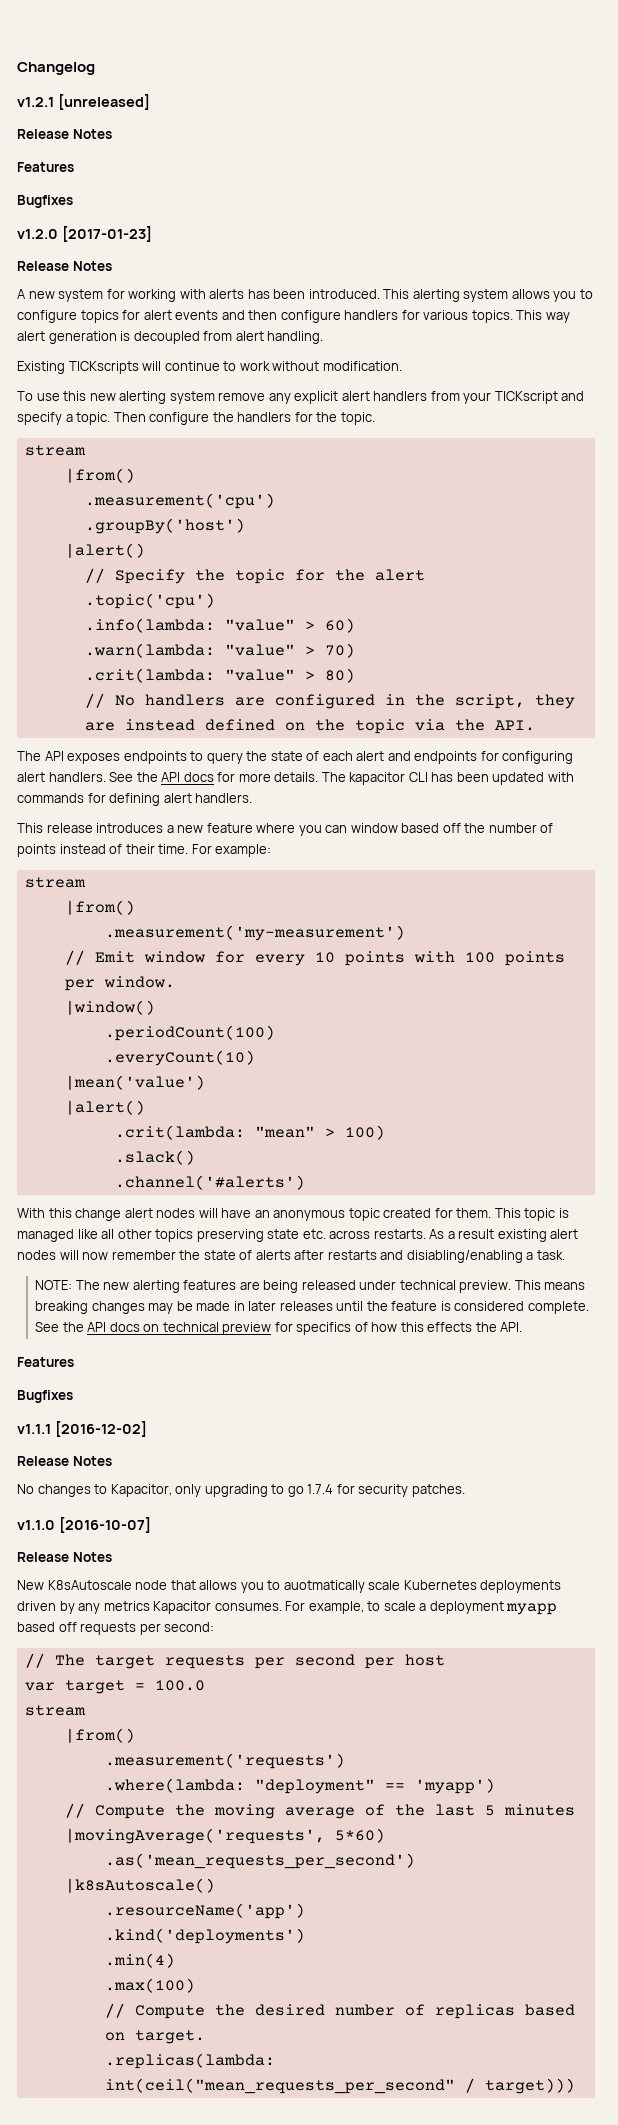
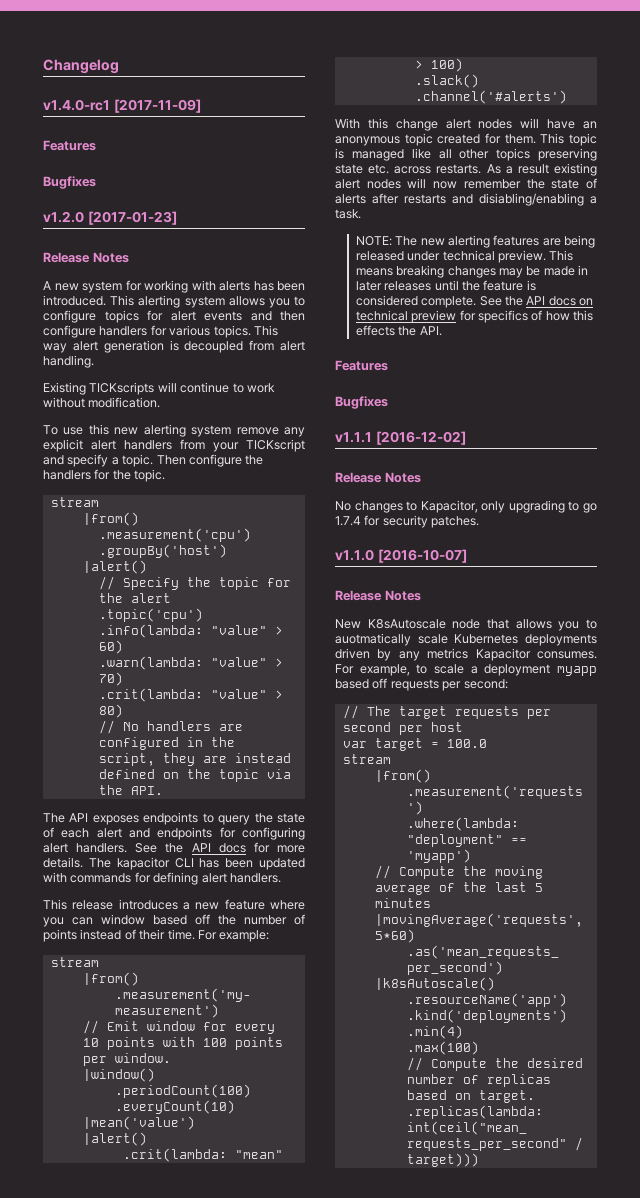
[17,94,150,110] [17,129,112,139] v1.2.1 [unreleased] // Release Notes -> [43,99,201,113] v1.4.0-rc1 [2017-11-09]

